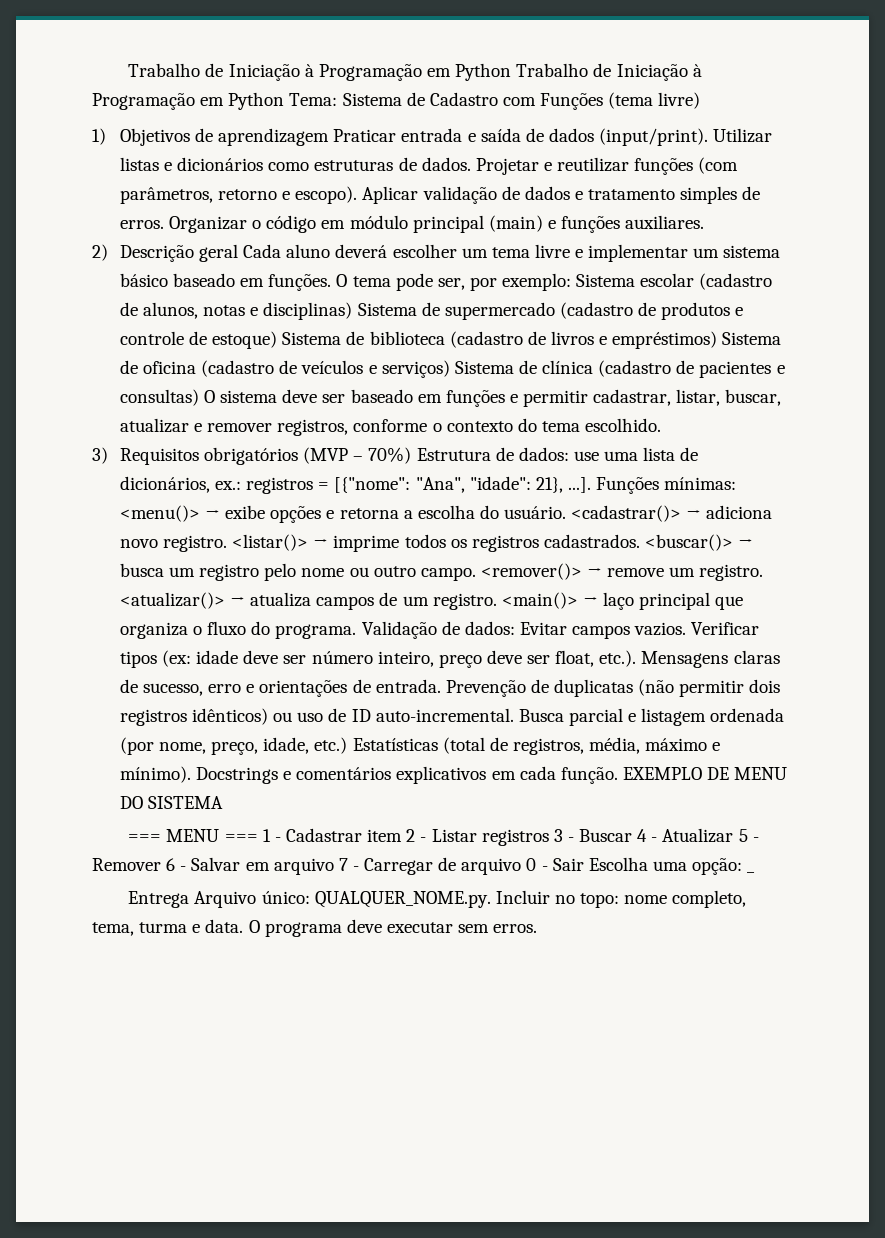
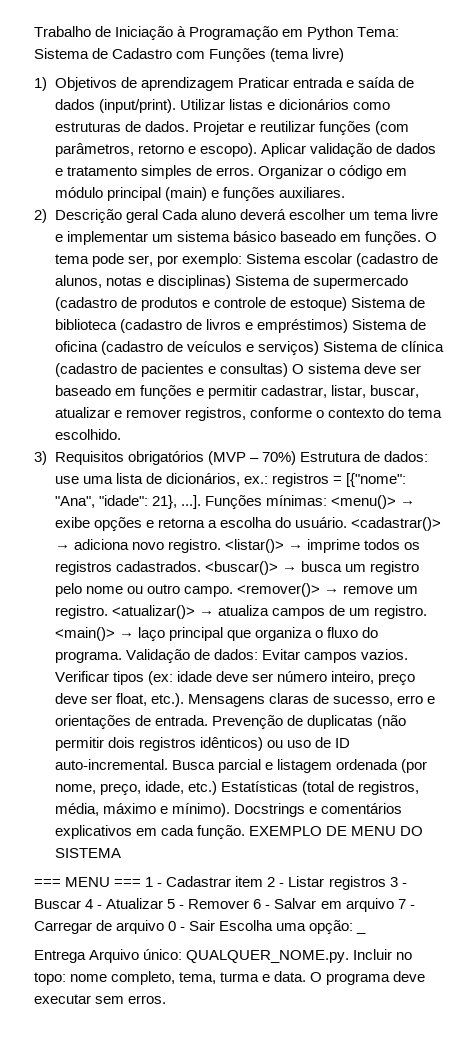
[128,63,702,81] [92,92,285,110] Trabalho de Iniciação à Programação em Python Trabalho de Iniciação à Programação em Python -> [34,26,354,40] Trabalho de Iniciação à Programação em Python

